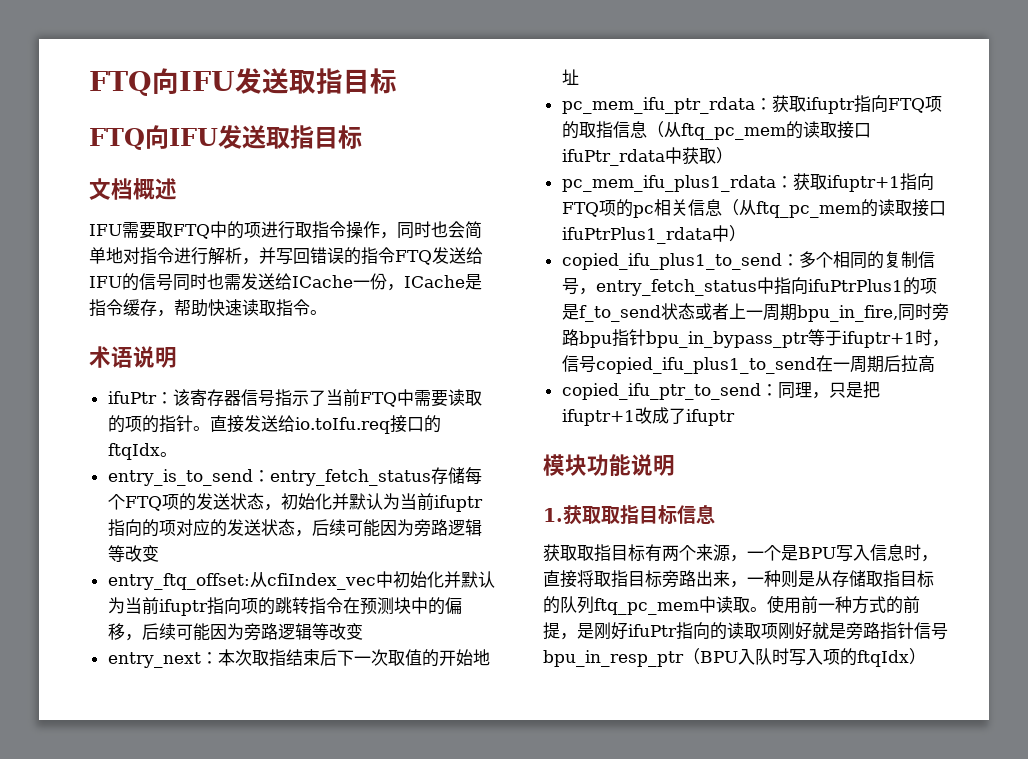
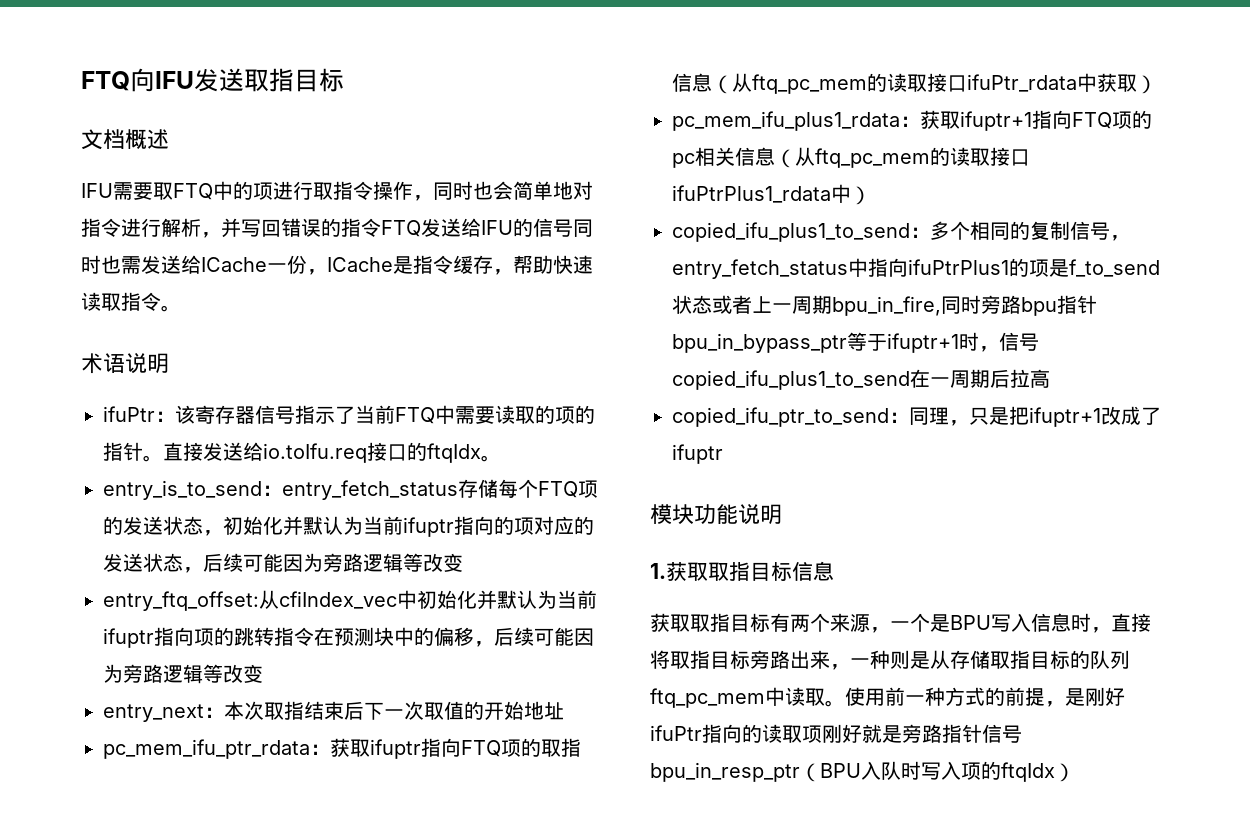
[89,68,397,96] [89,125,362,150] FTQ向IFU发送取指目标 // FTQ向IFU发送取指目标 -> [81,68,344,92] FTQ向IFU发送取指目标

